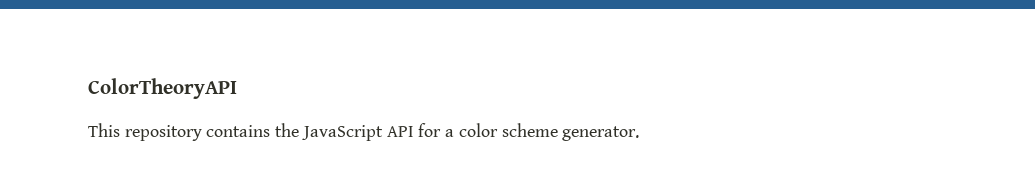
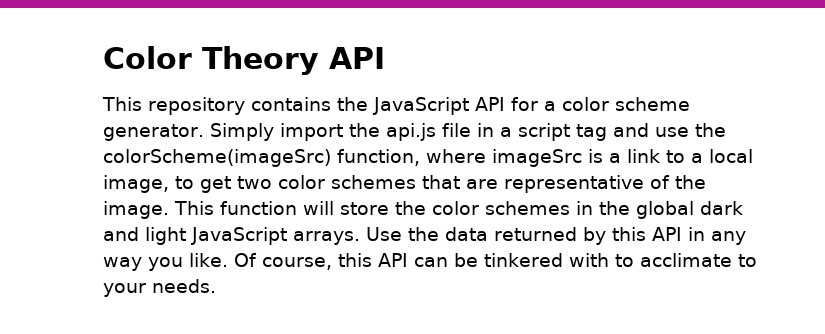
[88,78,237,99] ColorTheoryAPI -> [103,46,385,75] Color Theory API
(640, 133) none -> [209,123,726,141] [103,149,753,167] [103,175,706,193] [103,201,743,219] [103,227,746,245] [103,253,757,271] [103,279,216,297] Simply import the api.js file in a script tag and use the colorScheme(imageSrc) function, where imageSrc is a link to a local image, to get two color schemes that are representative of the image. This function will store the color schemes in the global dark and light JavaScript arrays. Use the data returned by this API in any way you like. Of course, this API can be tinkered with to acclimate to your needs.

